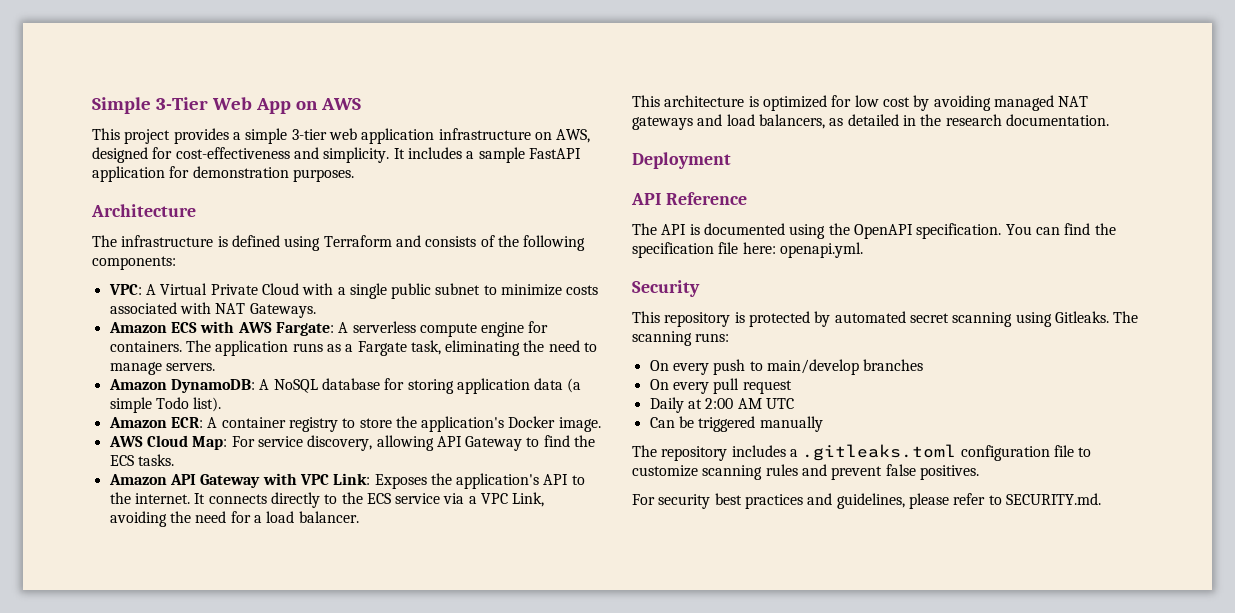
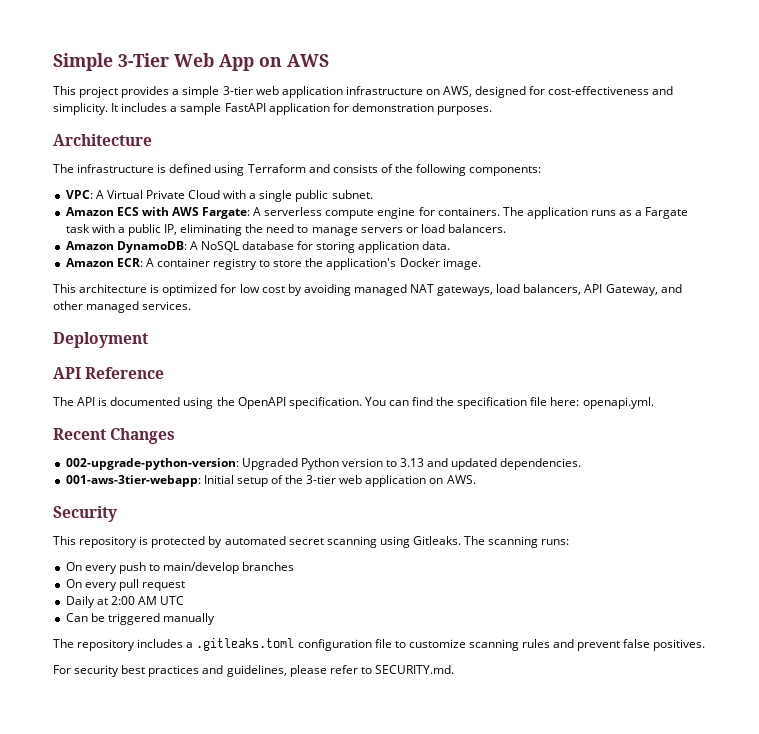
[435,283,599,296] [109,302,316,318] subnet to minimize costs associated with NAT Gateways. -> [331,190,373,199] subnet.
[410,340,441,355] task, -> [65,224,178,236] task with a public IP,
[165,363,215,371] servers. -> [360,224,506,233] servers or load balancers.
[534,378,582,393] [109,397,222,413] data (a simple Todo list). -> [422,241,451,250] data.
[108,435,596,451] [109,454,174,466] [108,473,585,489] [109,492,545,508] [109,511,359,527] // AWS Cloud Map: For service discovery, allowing API Gateway to find the ECS tasks. // Amazon API Gateway with VPC Link: Exposes the application's API to the internet. It connects directly to the ECS service via a VPC Link, avoiding the need for a load balancer. -> (481, 264) none
[632,114,1109,130] gateways and load balancers, as detailed in the research documentation. -> [437,284,682,296] [53,301,192,313] gateways, load balancers, API Gateway, and other managed services.
(863, 250) none -> [53,428,176,444] [65,458,582,470] [65,475,476,487] // Recent Changes // 002-upgrade-python-version: Upgraded Python version to 3.13 and updated dependencies. // 001-aws-3tier-webapp: Initial setup of the 3-tier web application on AWS.

